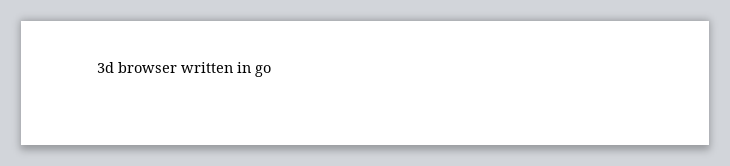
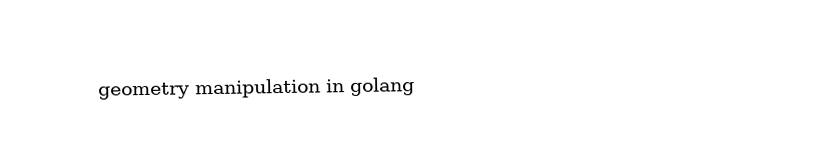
[97,62,271,77] 3d browser written in go -> [98,77,415,100] geometry manipulation in golang

